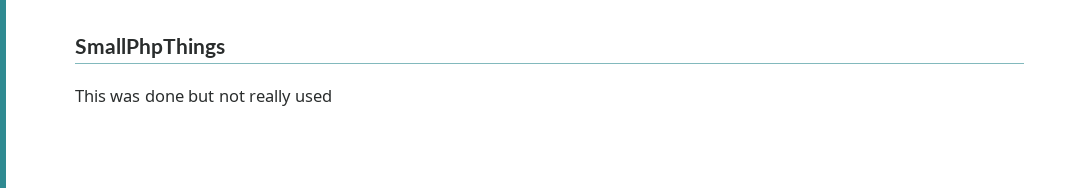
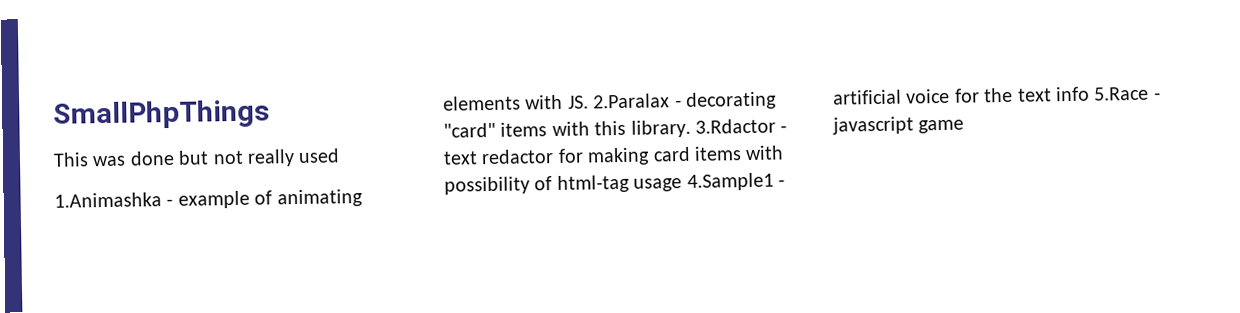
(332, 96) none -> [54,189,363,209] [443,91,777,111] [443,118,788,138] [443,145,785,166] [444,172,785,195] [833,86,1161,105] [832,116,965,135] // 1.Animashka - example of animating elements with JS. 2.Paralax - decorating "card" items with this library. 3.Rdactor - text redactor for making card items with possibility of html-tag usage 4.Sample1 - artificial voice for the text info 5.Race - javascript game

